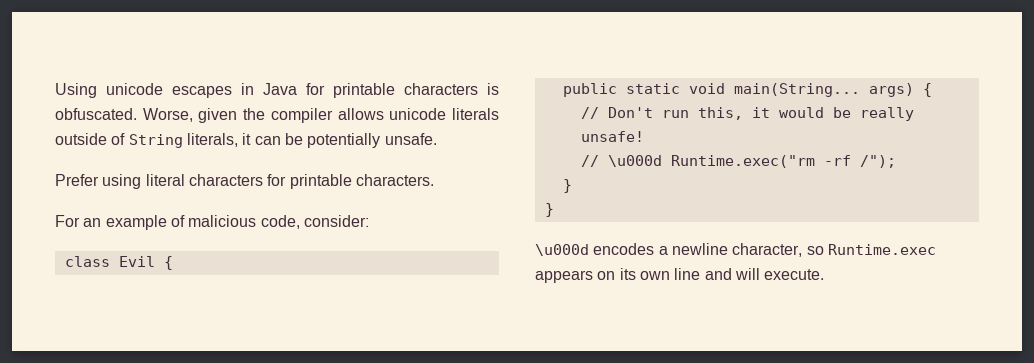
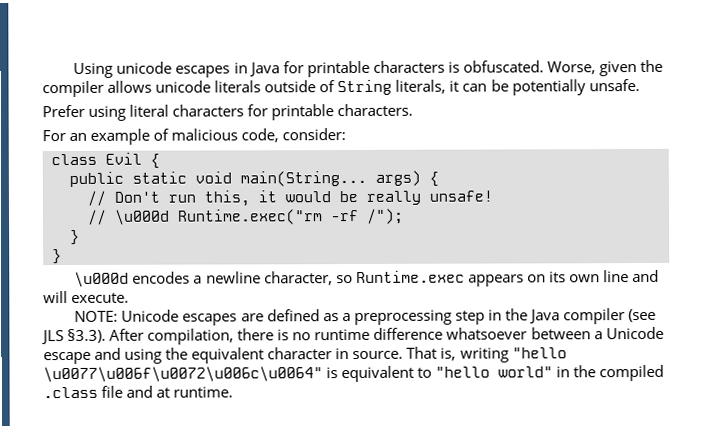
(825, 274) none -> [74,308,657,326] [41,326,664,345] [43,346,567,365] [43,364,665,383] [43,385,234,399] // NOTE: Unicode escapes are defined as a preprocessing step in the Java compiler (see JLS §3.3). After compilation, there is no runtime difference whatsoever between a Unicode escape and using the equivalent character in source. That is, writing "hello \u0077\u006f\u0072\u006c\u0064" is equivalent to "hello world" in the compiled .class file and at runtime.

